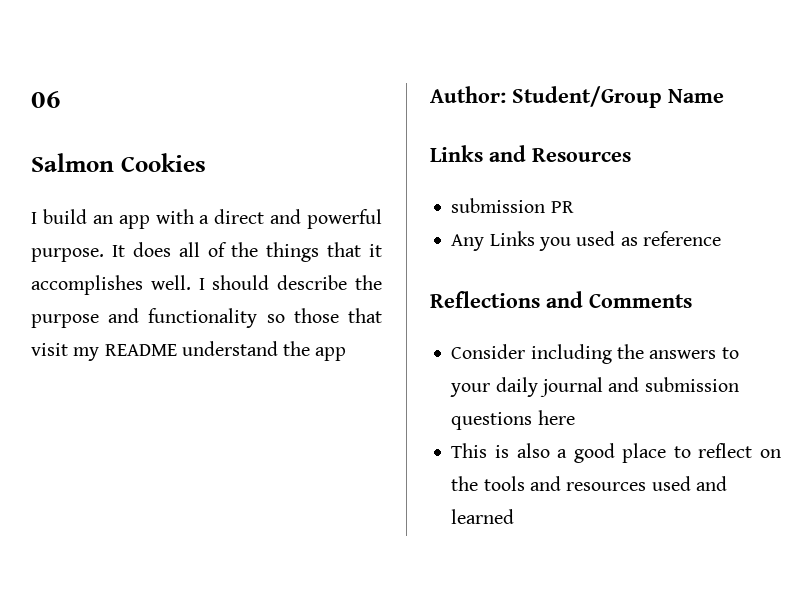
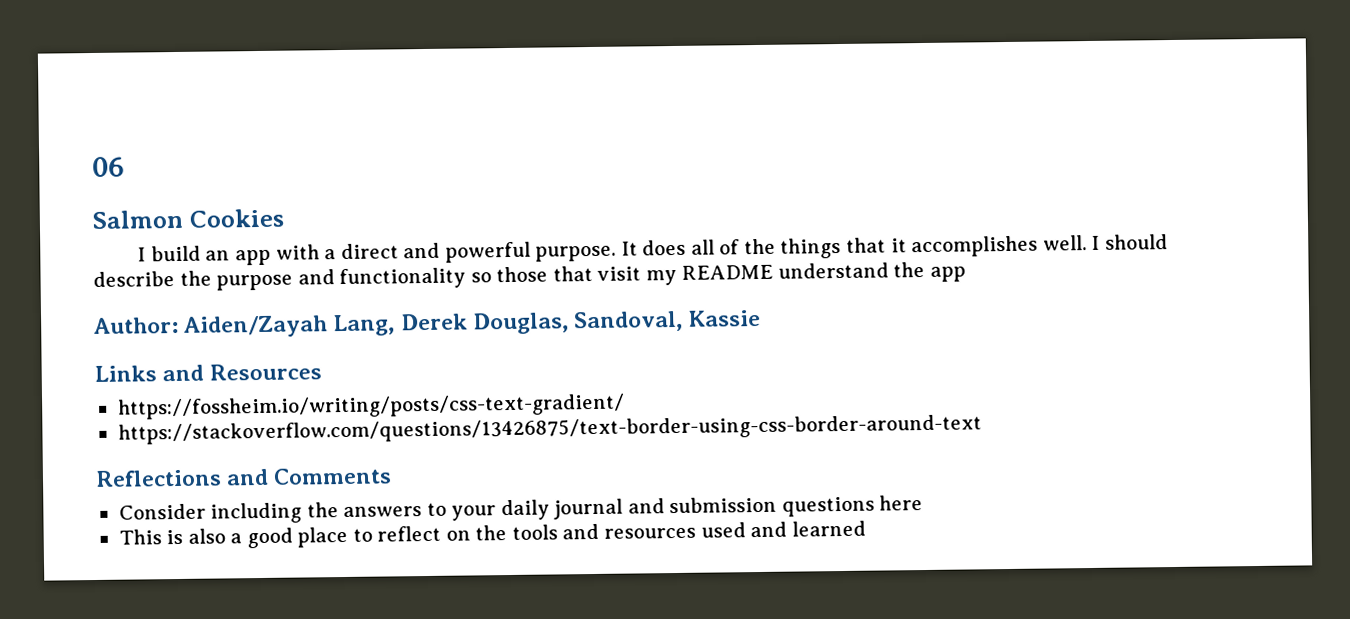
[512,86,724,108] [430,145,631,162] [451,198,574,213] [451,231,721,251] Student/Group Name // Links and Resources // submission PR // Any Links you used as reference -> [183,309,762,338] [94,363,323,382] [117,393,625,420] [117,414,982,445] Aiden/Zayah Lang, Derek Douglas, Sandoval, Kassie // Links and Resources // https://fossheim.io/writing/posts/css-text-gradient/ // https://stackoverflow.com/questions/13426875/text-border-using-css-border-around-text

